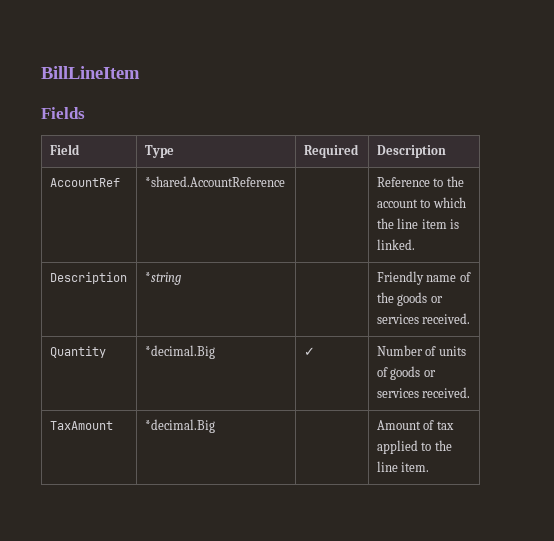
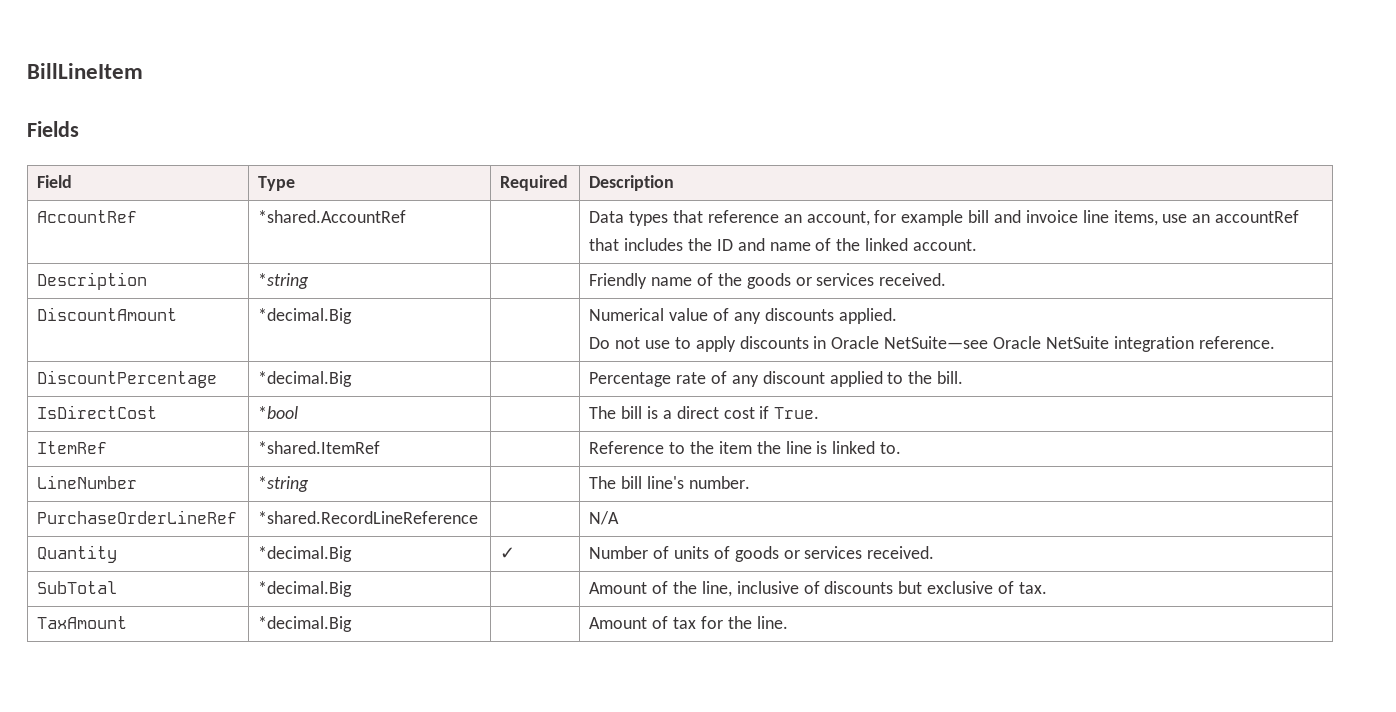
[144,176,285,187] [376,176,464,187] [376,197,466,208] [376,218,460,229] [376,239,415,250] *shared.AccountReference | | Reference to the account to which the line item is linked. -> [258,210,407,223] [589,210,1300,226] [589,238,978,251] *shared.AccountRef | | Data types that reference an account, for example bill and invoice line items, use an accountRef that includes the ID and name of the linked account.
(471, 318) none -> [37,307,178,321] [258,308,353,324] [589,308,897,324] [589,336,1275,352] [37,370,218,388] [258,371,353,387] [589,371,964,387] [37,405,158,419] [258,406,299,419] [589,406,820,419] [37,441,108,454] [258,441,381,454] [589,441,902,454] [37,475,138,489] [258,476,310,492] [589,476,750,489] [37,510,238,524] [258,511,479,524] [589,511,620,525] // DiscountAmount | *decimal.Big | | Numerical value of any discounts applied. // Do not use to apply discounts in Oracle NetSuite—see Oracle NetSuite integration reference. // DiscountPercentage | *decimal.Big | | Percentage rate of any discount applied to the bill. // IsDirectCost | *bool | | The bill is a direct cost if True. // ItemRef | *shared.ItemRef | | Reference to the item the line is linked to. // LineNumber | *string | | The bill line's number. // PurchaseOrderLineRef | *shared.RecordLineReference | | N/A
(471, 392) none -> [37,581,118,594] [258,581,353,597] [589,581,1047,597] // SubTotal | *decimal.Big | | Amount of the line, inclusive of discounts but exclusive of tax.
[376,440,452,454] [376,461,430,472] applied to the line item. -> [700,616,788,629] for the line.

